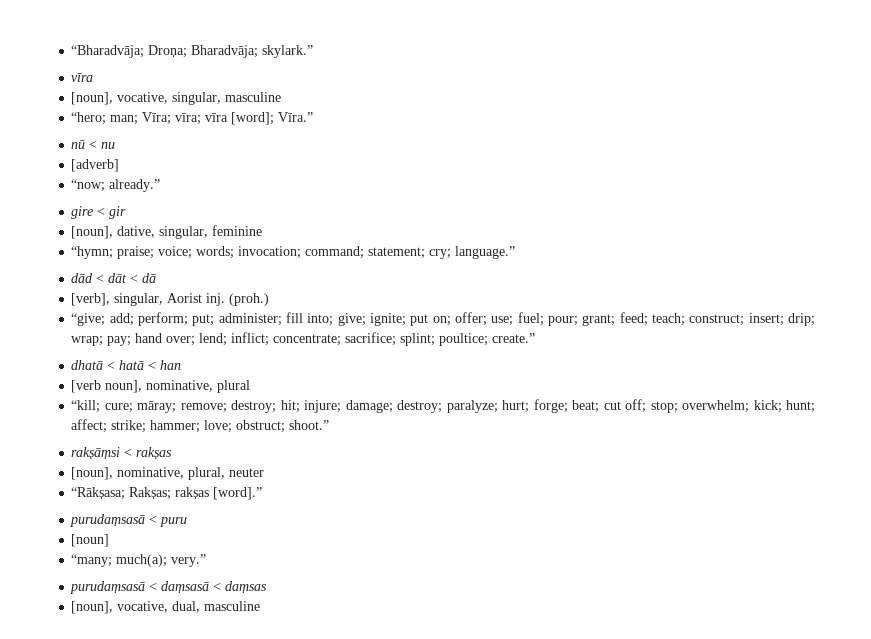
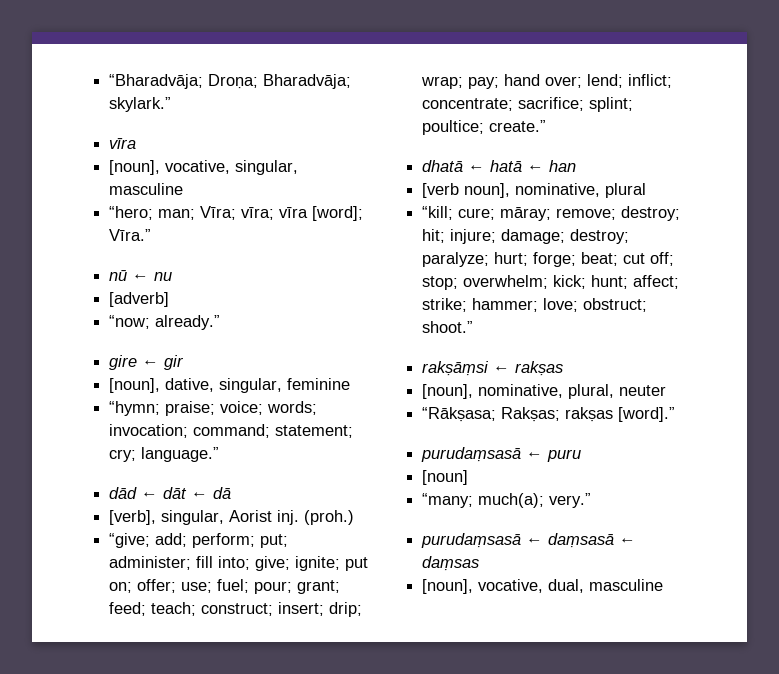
[89,140,98,149] < -> [132,274,150,281] ←
[97,207,106,216] < -> [142,360,160,367] ←
[96,273,139,283] < dāt < -> [141,487,209,499] ← dāt ←
[107,360,157,370] < hatā < -> [468,160,545,172] ← hatā ←
[124,448,133,457] < -> [493,366,511,373] ←
[149,515,158,524] < -> [526,452,544,459] ←
[149,581,222,593] < daṃsasā < -> [526,533,637,548] ← daṃsasā ←

